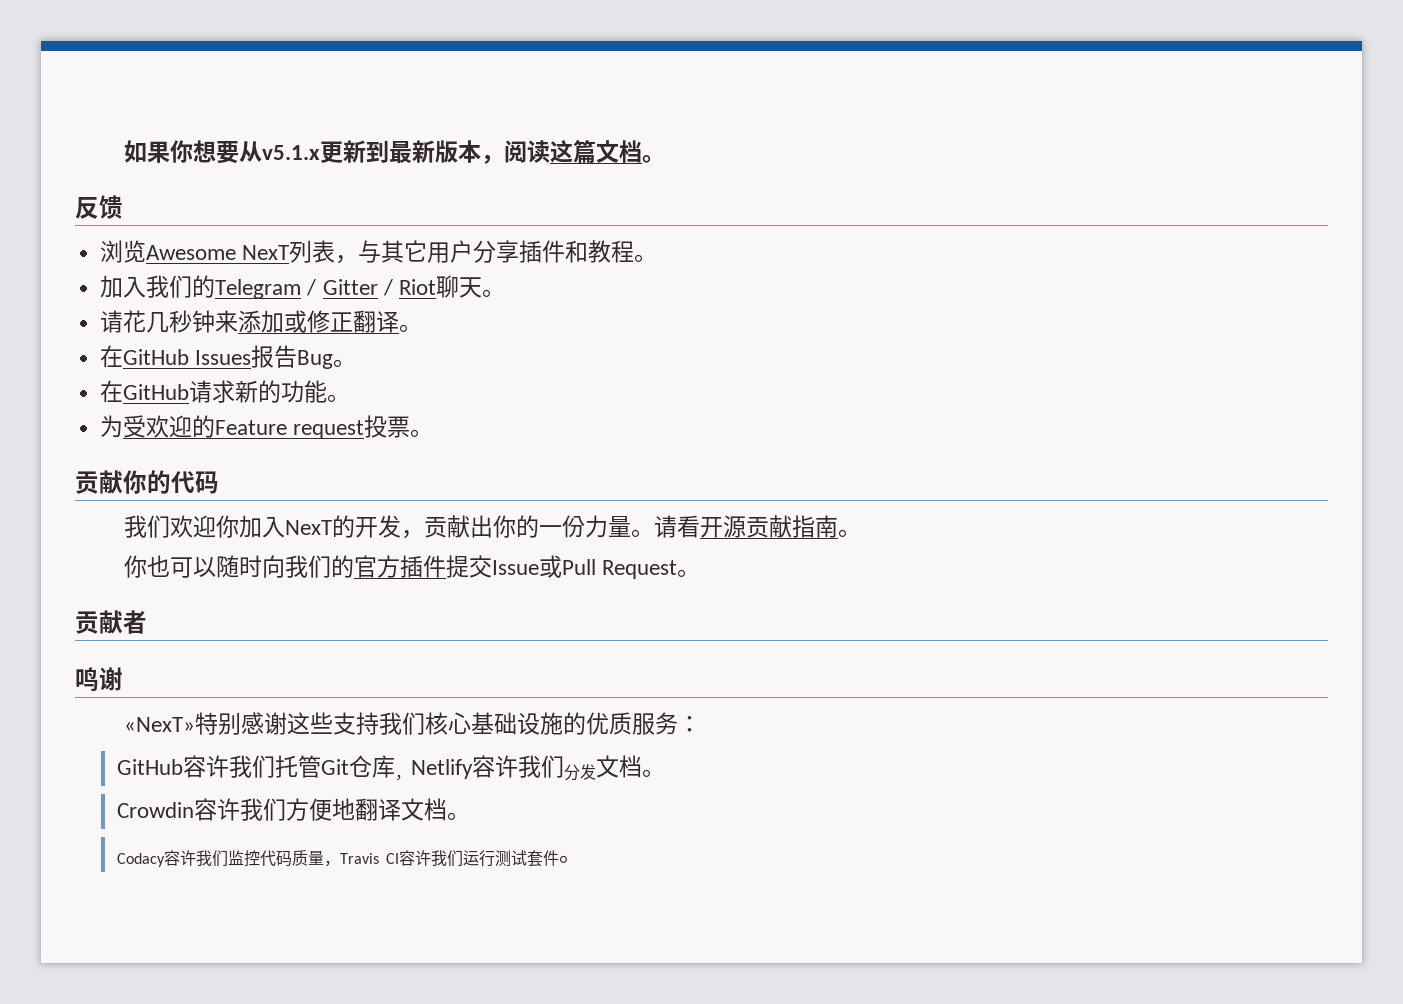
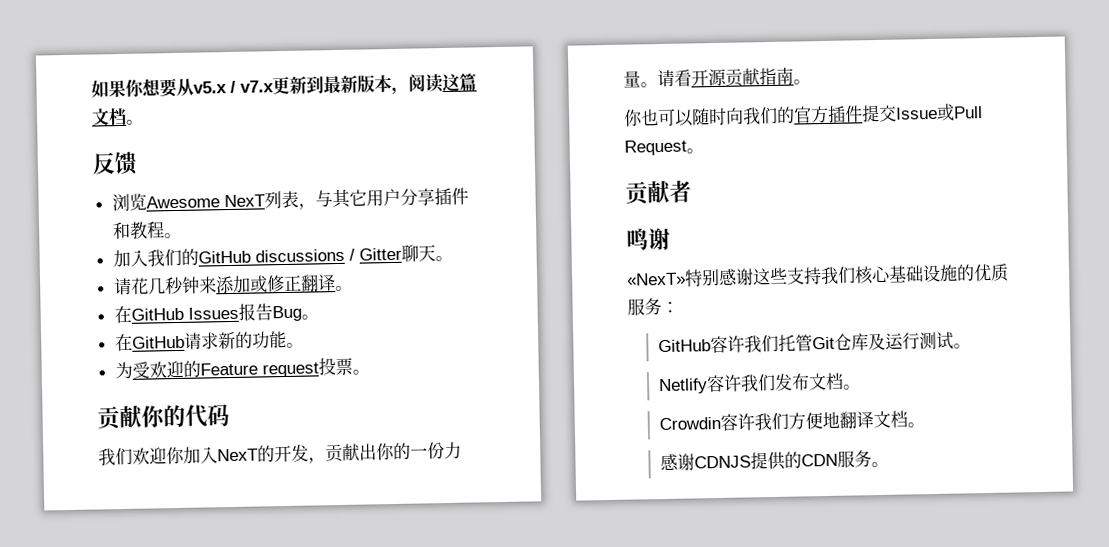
[261,145,320,160] v5.1.x -> [193,80,274,94] v5.x / v7.x
[215,279,436,299] Telegram / Gitter / Riot -> [197,247,402,264] GitHub discussions / Gitter
[395,774,412,781] ， -> [867,331,971,351] 及运行测试。 //
[564,764,597,781] 分发 -> [773,373,810,391] 发布
[117,850,559,867] Codacy容许我们监控代码质量，Travis CI容许我们运行测试套件 -> [659,450,872,472] 感谢CDNJS提供的CDN服务

